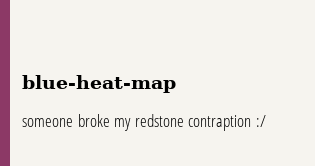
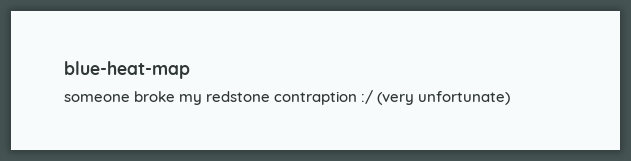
(266, 121) none -> [377,91,511,105] (very unfortunate)

